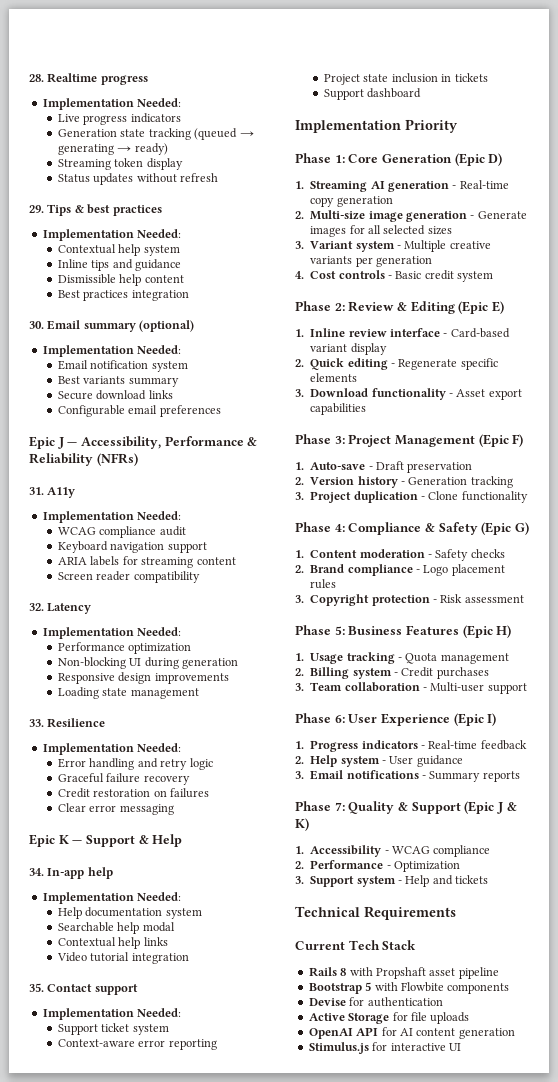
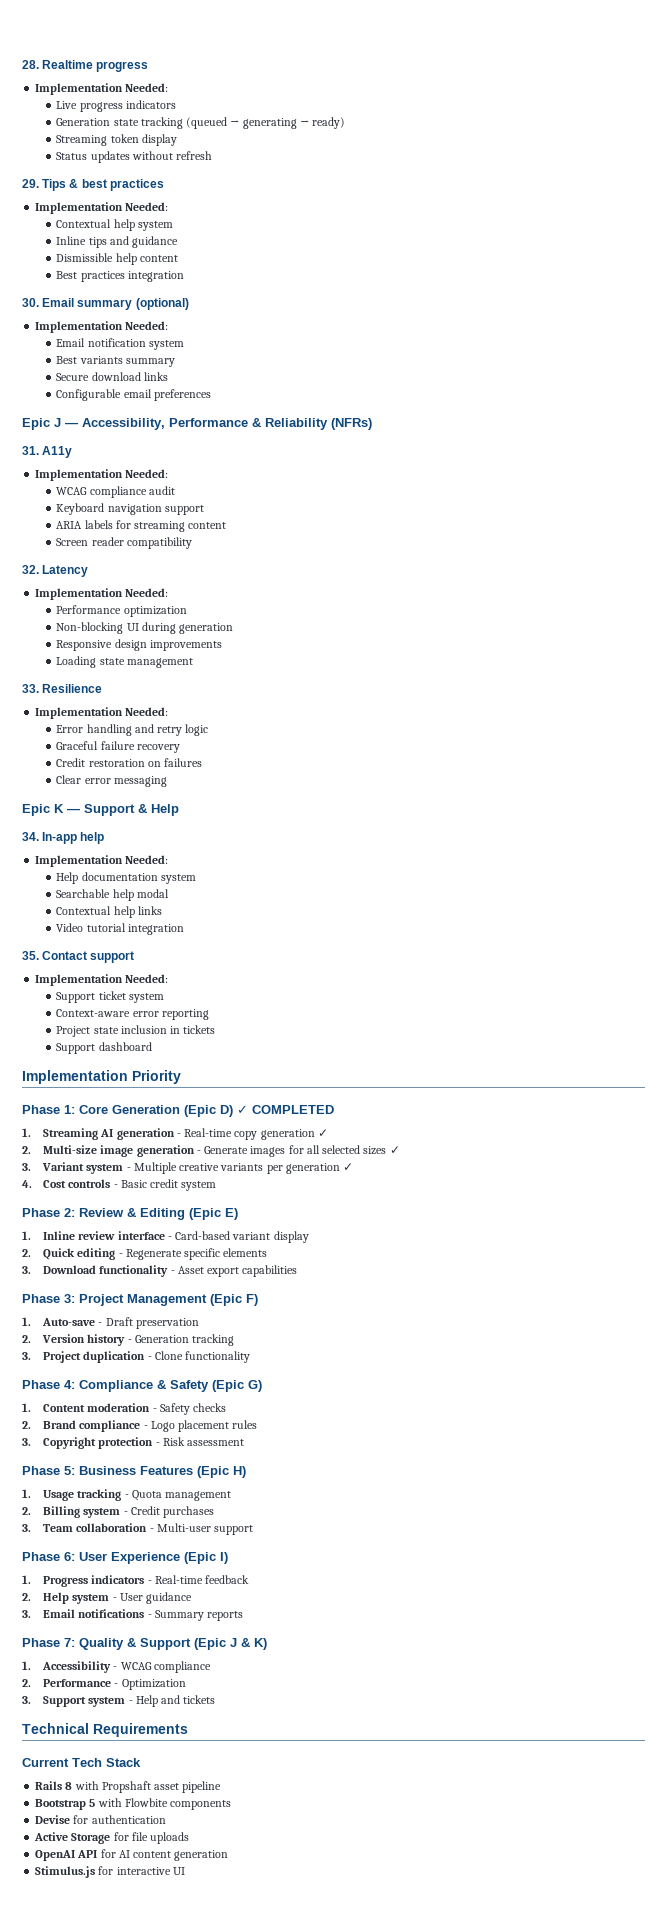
(503, 159) none -> [237,1105,334,1114] ✓ COMPLETED
(393, 201) none -> [317,1129,328,1137] ✓
(452, 230) none -> [389,1146,400,1154] ✓
(433, 261) none -> [343,1163,354,1171] ✓

